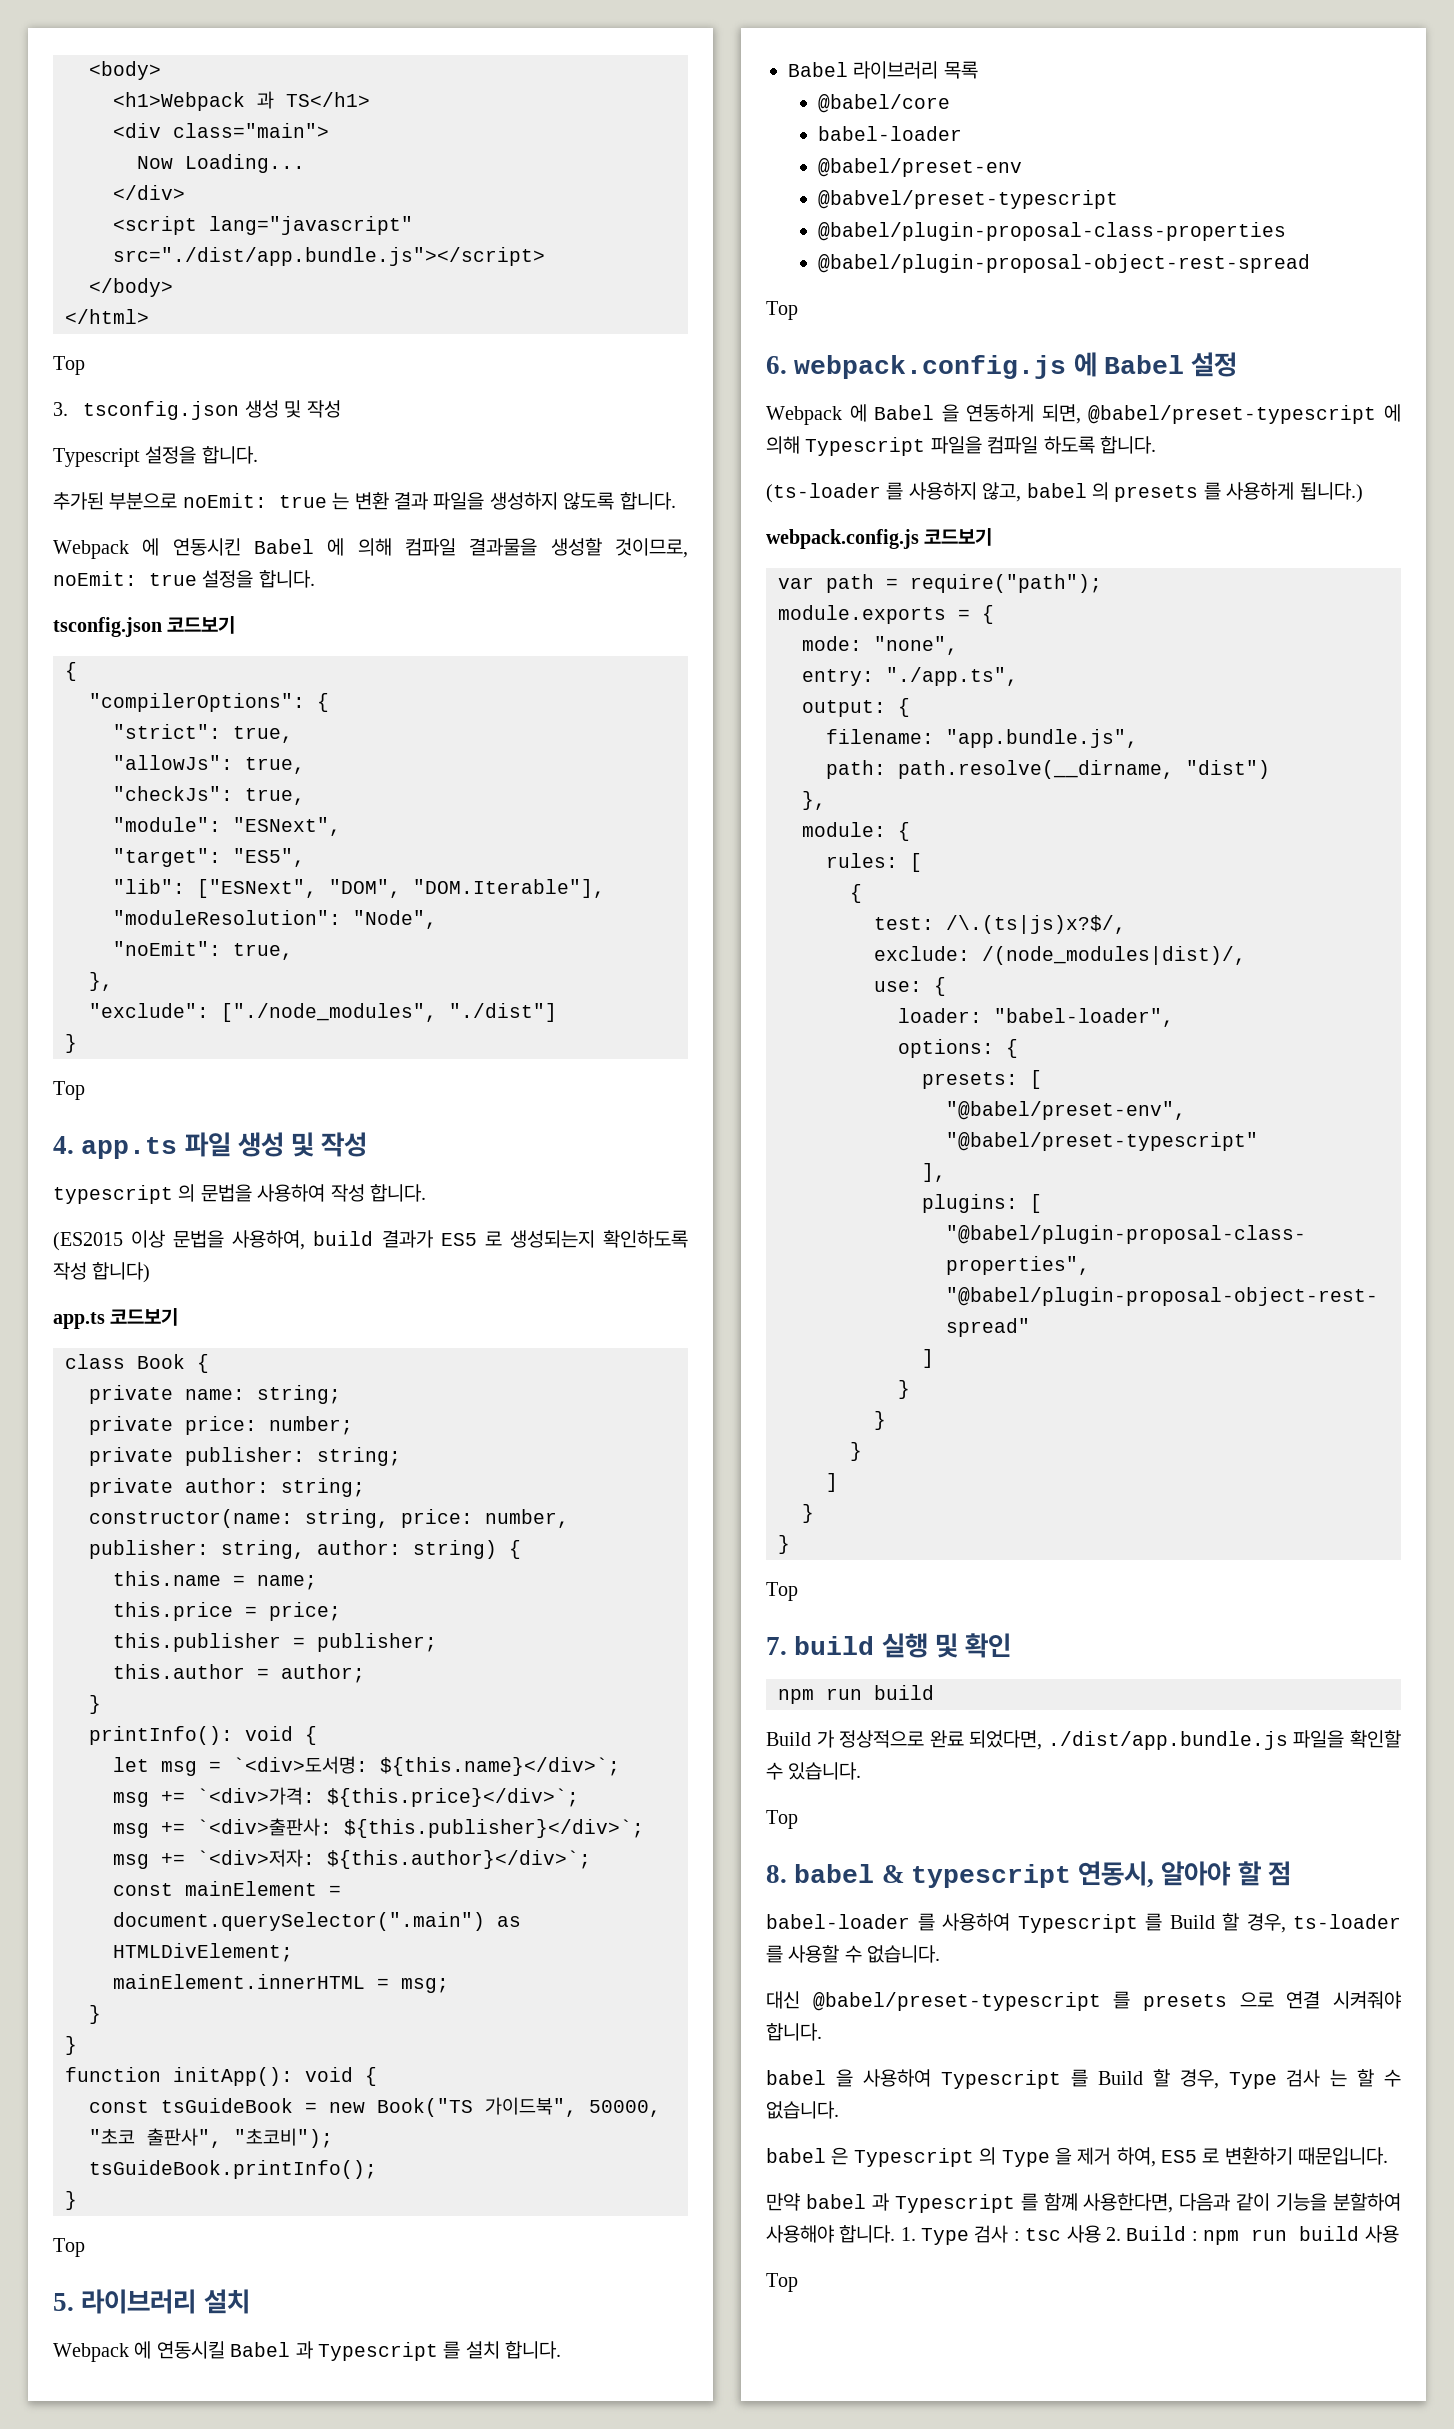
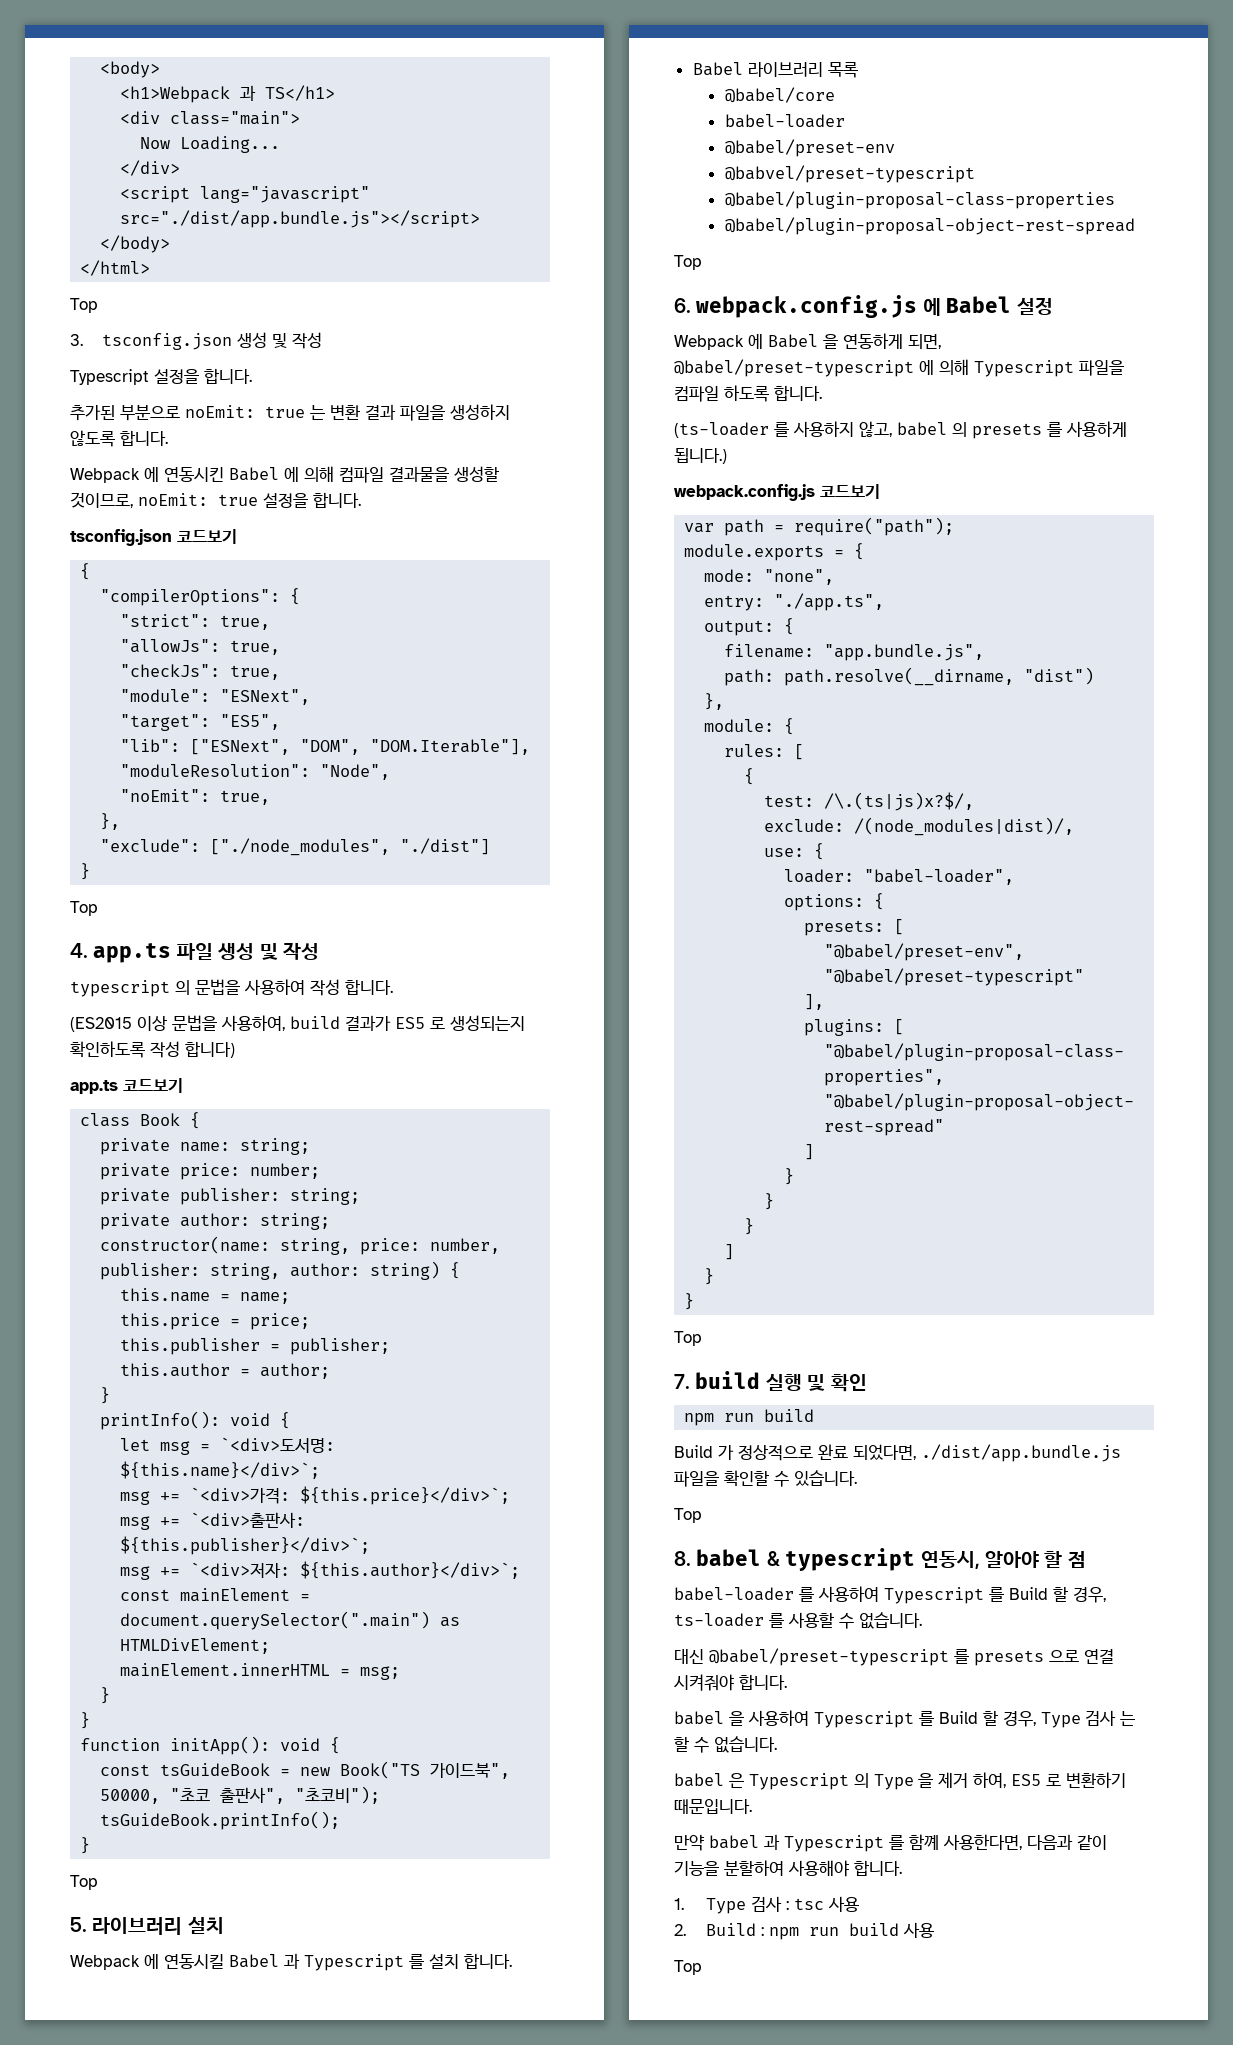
(896, 2234) none -> (902, 1868) //
(1101, 2234) none -> (859, 1904) //

